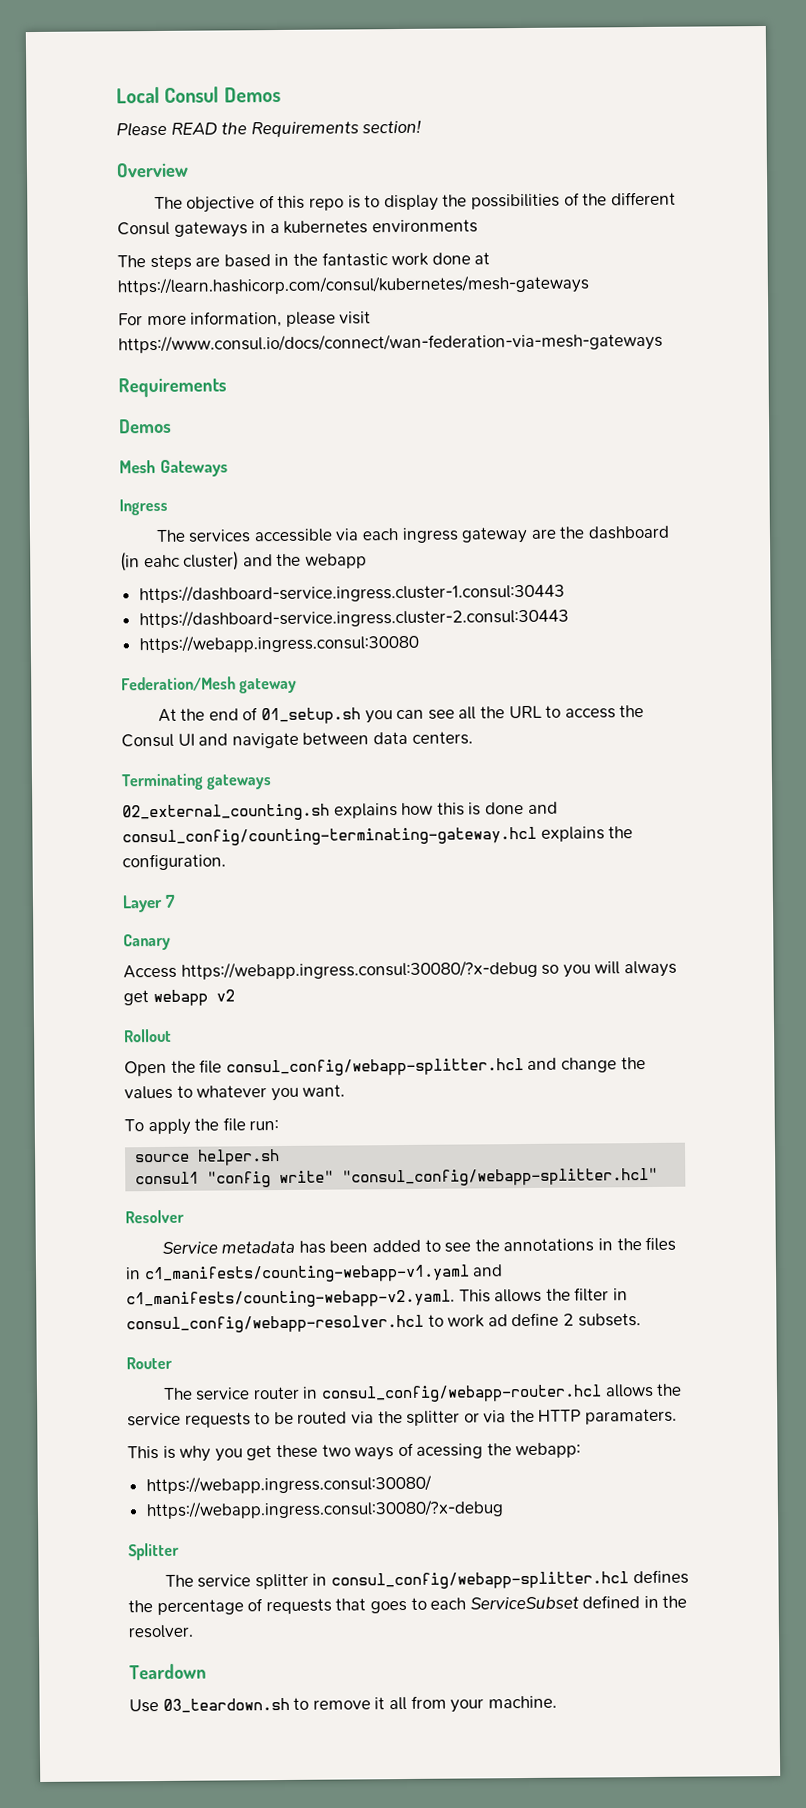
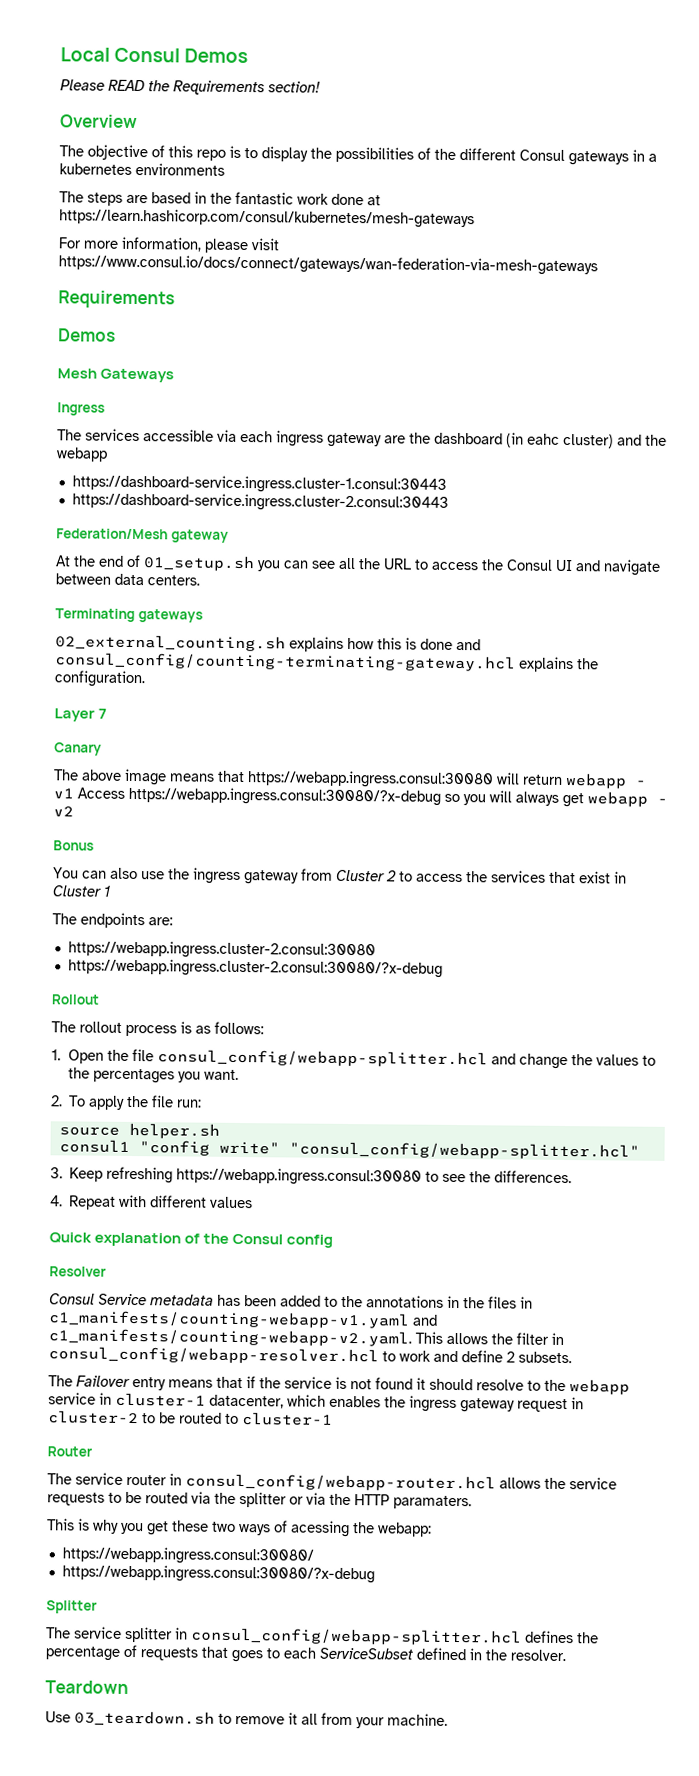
[118,331,663,355] https://www.consul.io/docs/connect/wan-federation-via-mesh-gateways -> [58,254,598,276] https://www.consul.io/docs/connect/gateways/wan-federation-via-mesh-gateways
[138,633,419,654] // https://webapp.ingress.consul:30080 -> (449, 502) none
(171, 942) none -> [53,768,647,789] [53,788,74,799] The above image means that https://webapp.ingress.consul:30080 will return webapp - v1
(208, 998) none -> [657,798,668,804] -
[124,1028,172,1043] Rollout // -> [53,840,94,851] [53,867,627,885] [52,885,111,897] [52,912,173,929] [67,940,376,960] [67,958,443,978] [51,994,100,1005] [51,1021,264,1037] [51,1049,61,1061] Bonus // You can also use the ingress gateway from Cluster 2 to access the services that exist in Cluster 1 // The endpoints are: // https://webapp.ingress.cluster-2.consul:30080 // https://webapp.ingress.cluster-2.consul:30080/?x-debug // Rollout // The rollout process is as follows: // 1.
[196,1085,268,1098] whatever -> [67,1067,175,1084] the percentages
(346, 1090) none -> [50,1095,63,1107] 2.
(659, 1177) none -> [50,1166,573,1186] [50,1194,254,1210] [49,1232,334,1248] // 3. Keep refreshing https://webapp.ingress.consul:30080 to see the differences. // 4. Repeat with different values // Quick explanation of the Consul config
(184, 1216) none -> [49,1293,95,1305] Consul
[444,1242,472,1253] see -> (338, 1301) none
[487,1314,508,1327] ad -> [433,1350,458,1363] and
(641, 1320) none -> [48,1375,630,1395] [48,1392,584,1413] [48,1410,333,1426] // The Failover entry means that if the service is not found it should resolve to the webapp service in cluster-1 datacenter, which enables the ingress gateway request in cluster-2 to be routed to cluster-1

